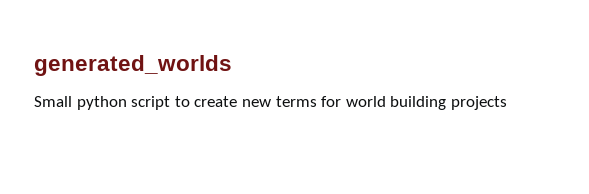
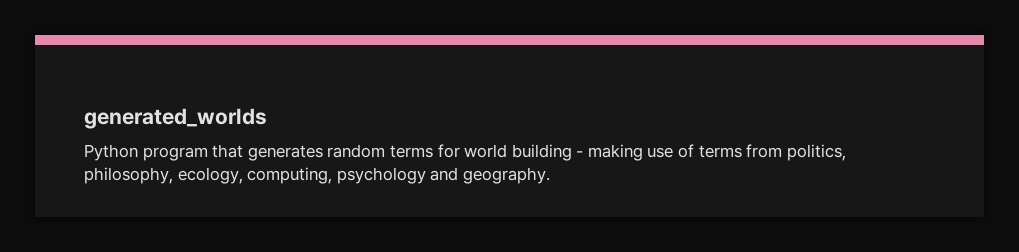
[34,96,507,110] Small python script to create new terms for world building projects -> [84,144,846,161] [84,167,550,184] Python program that generates random terms for world building - making use of terms from politics, philosophy, ecology, computing, psychology and geography.

